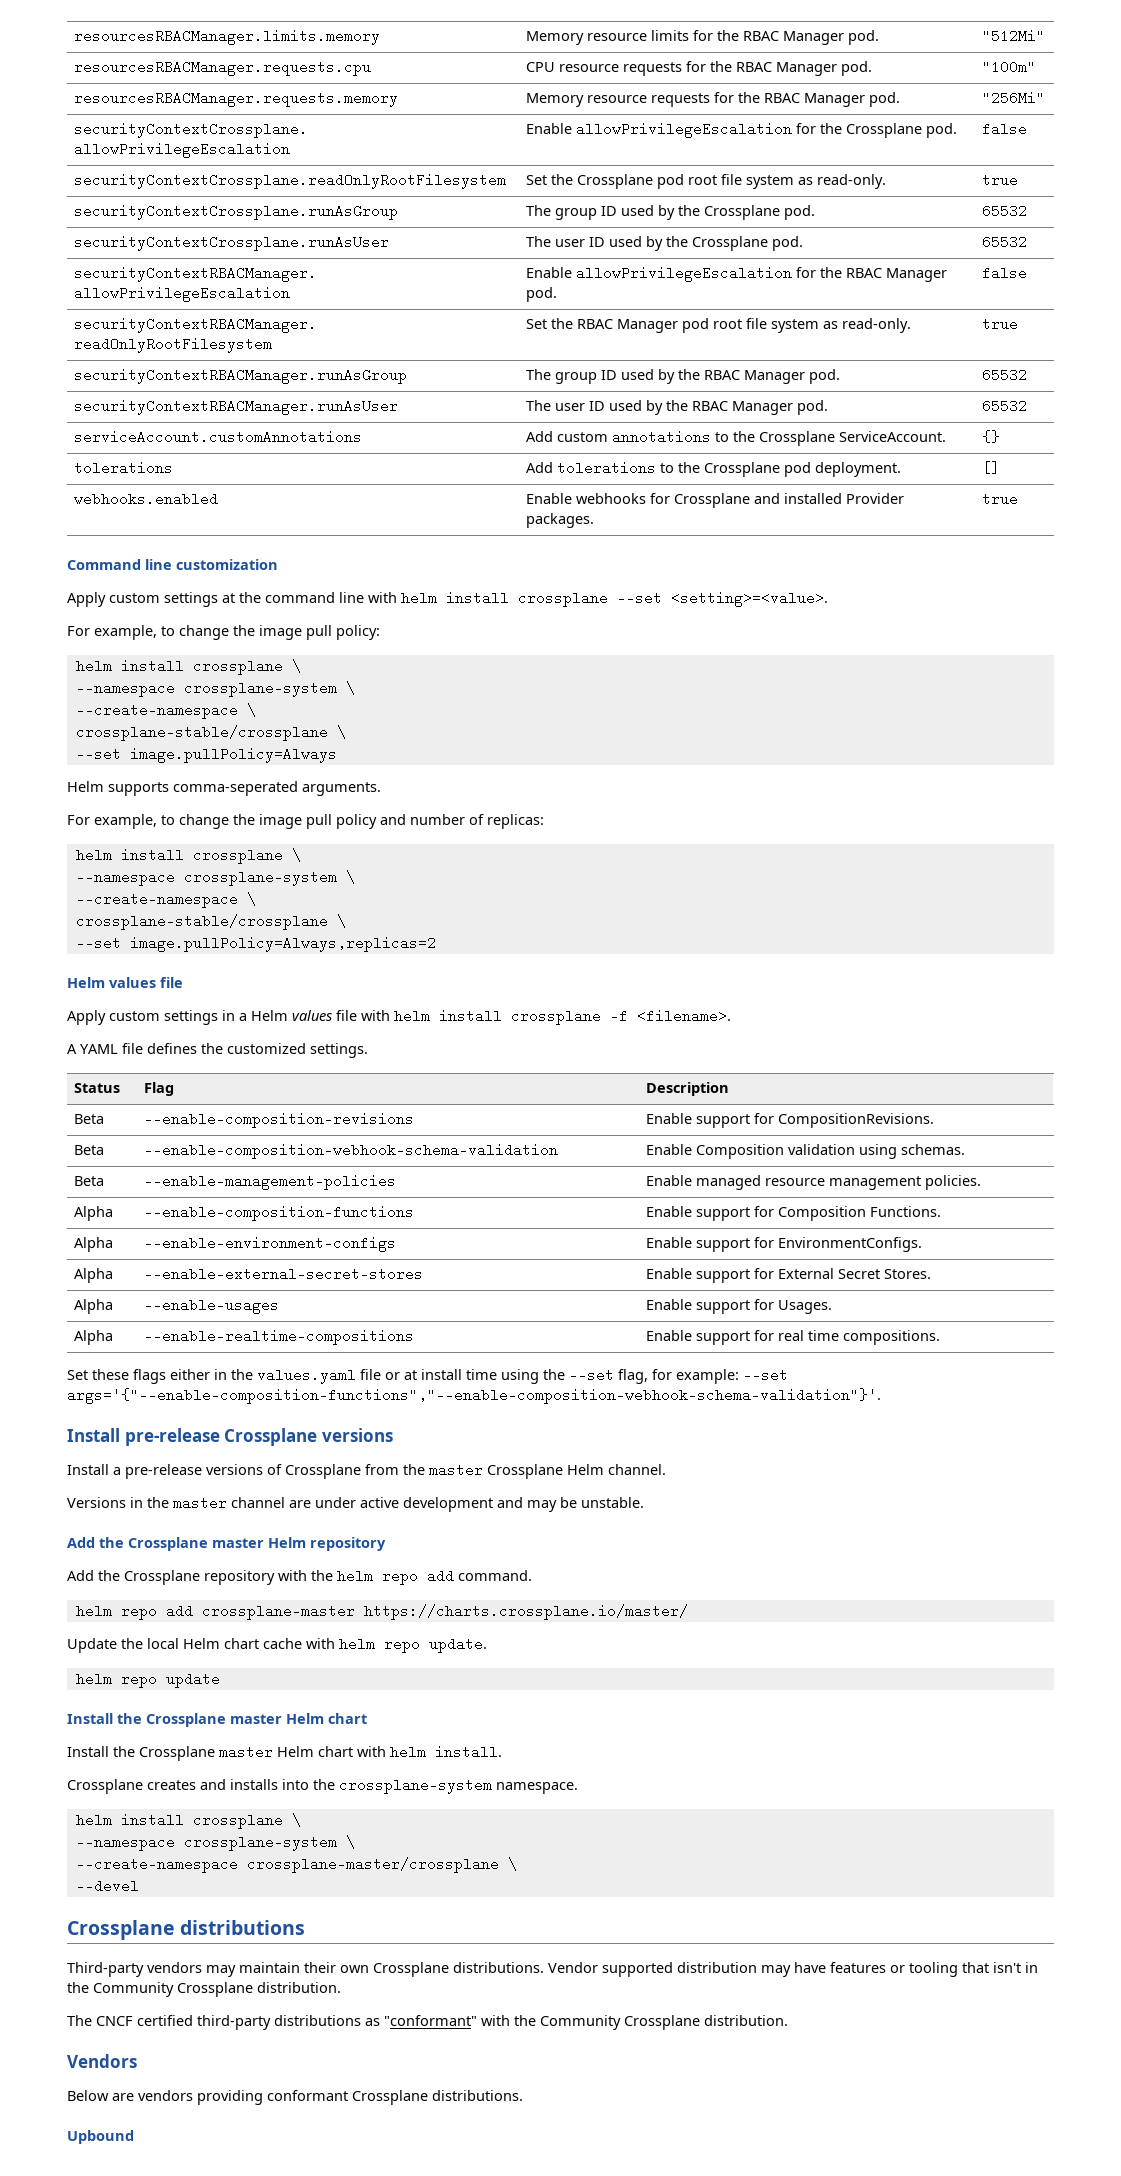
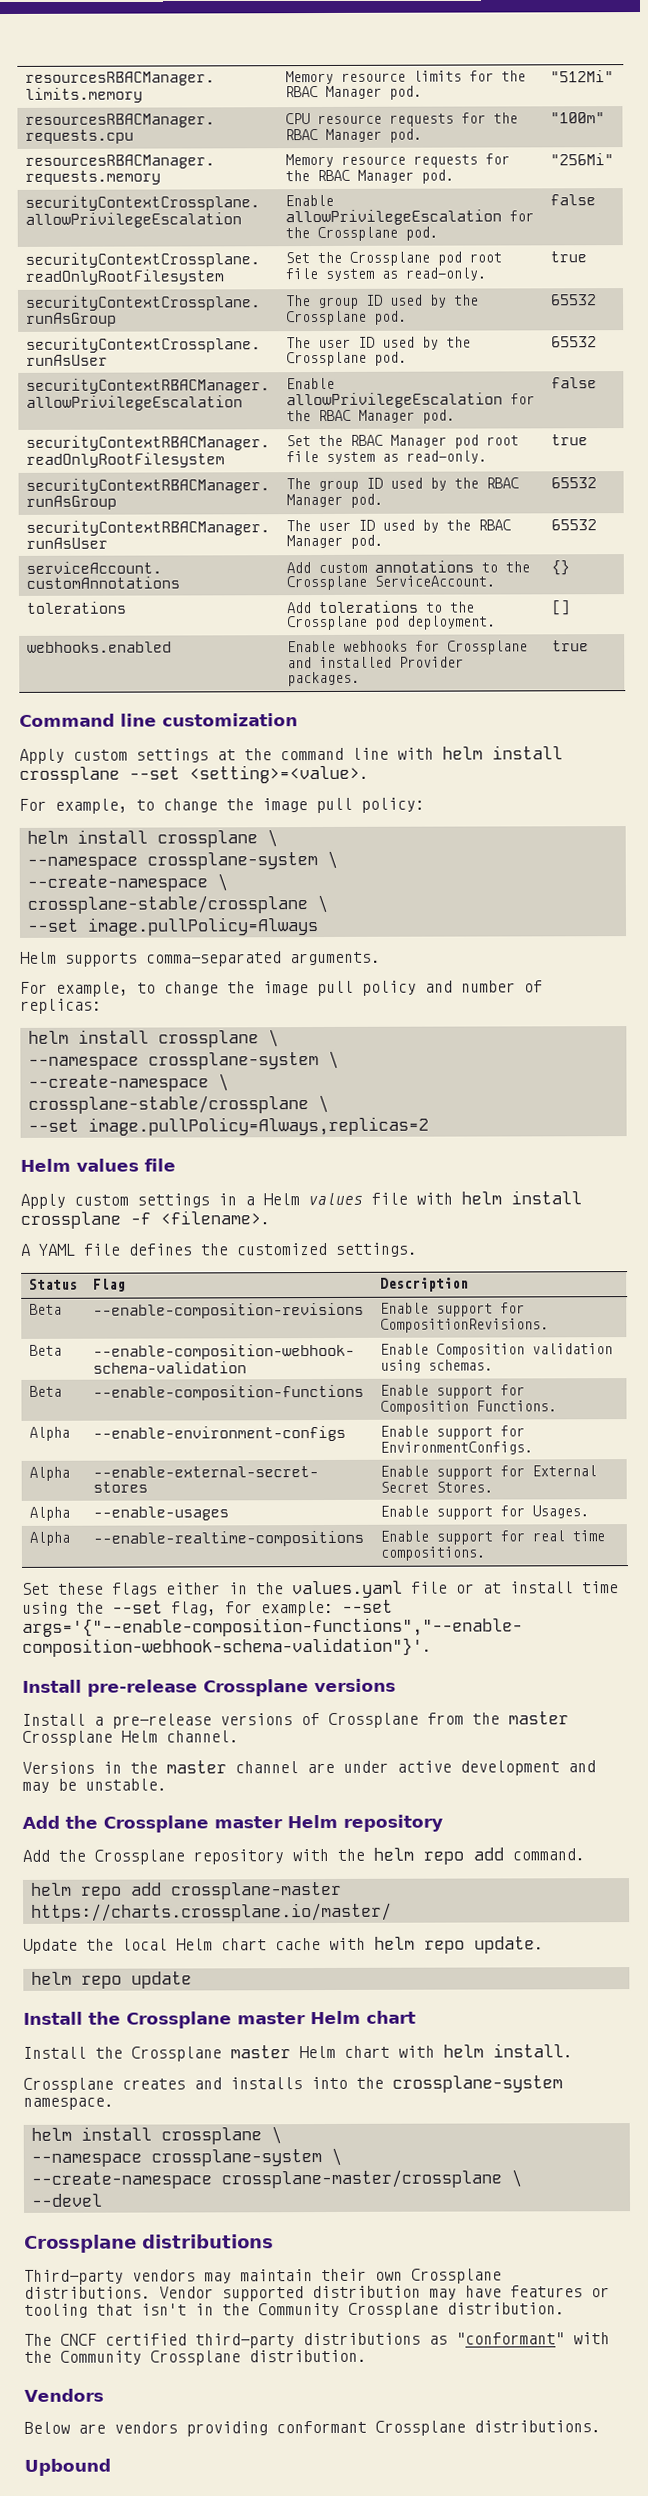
[173,781,298,796] comma-seperated -> [146,951,282,967] comma-separated
[143,1174,396,1190] [645,1175,981,1190] [73,1206,113,1221] | --enable-management-policies | Enable managed resource management policies. // Alpha -> (62, 1391) none

